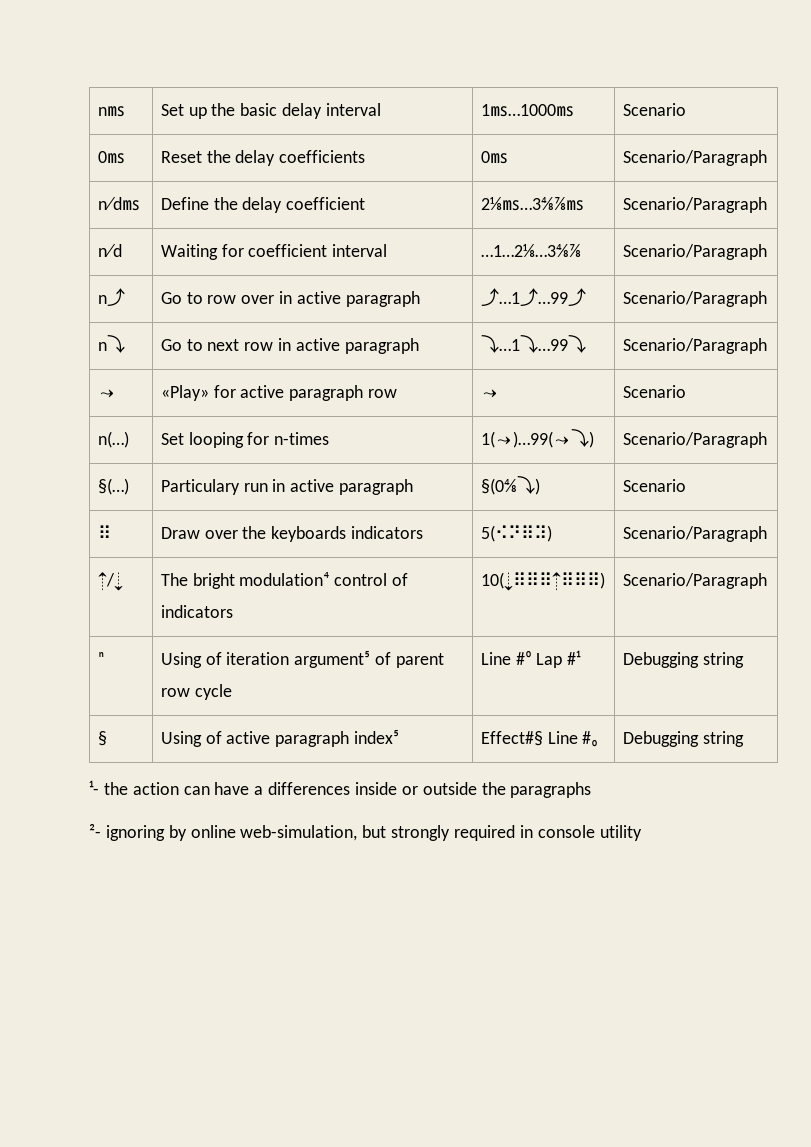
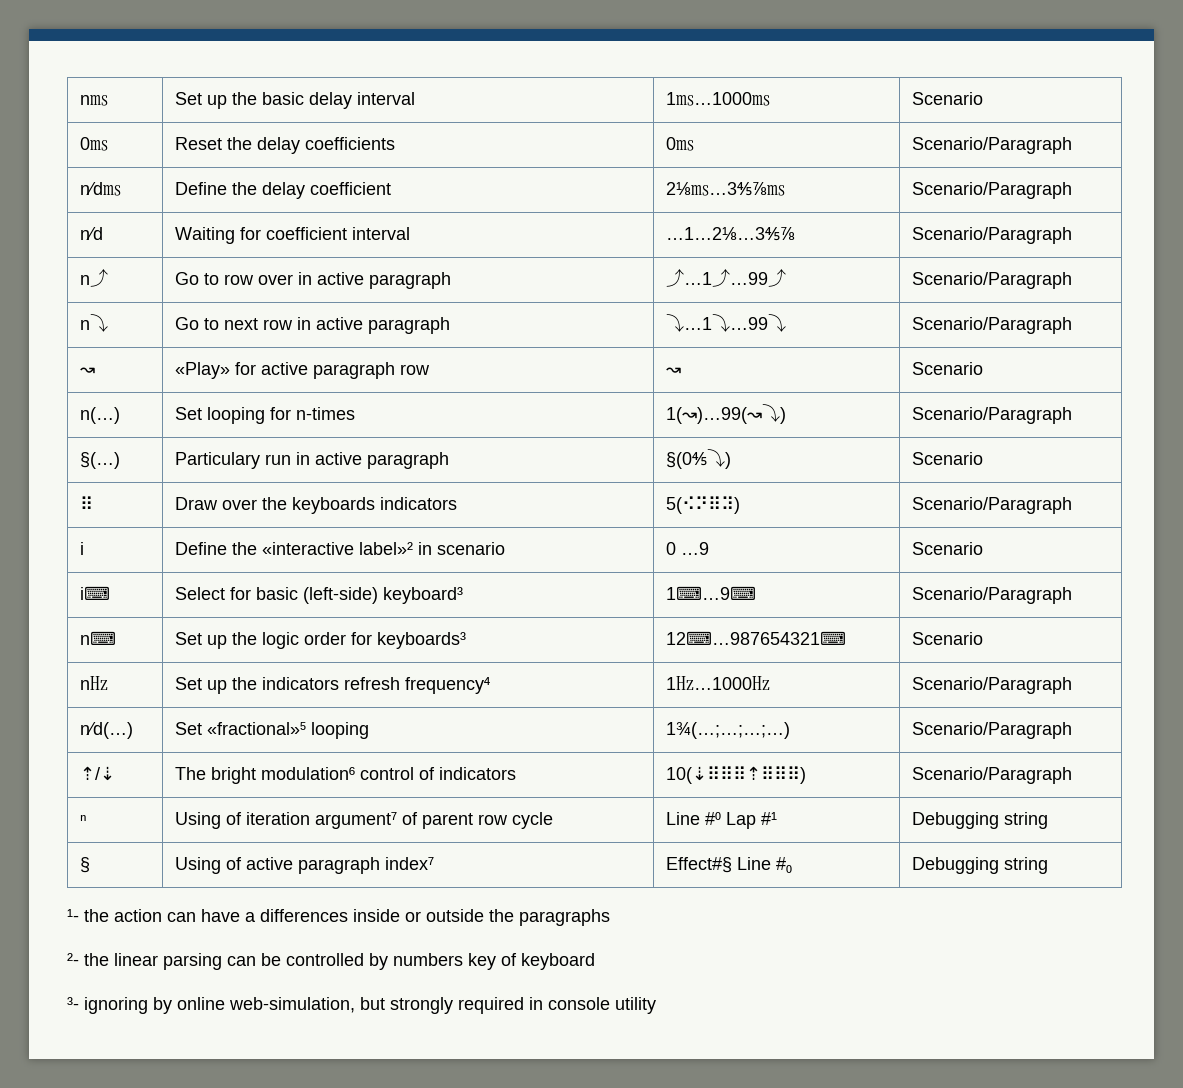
(767, 534) none -> [80,542,85,555] [175,542,506,555] [666,542,710,555] [912,542,984,555] [80,586,111,600] [175,587,464,604] [666,586,757,600] [912,587,1073,604] [80,631,117,645] [175,632,467,649] [666,631,847,645] [912,632,984,645] [80,676,109,690] [175,677,491,694] [666,676,771,690] [912,677,1073,694] [80,722,134,739] [175,722,370,739] [666,722,791,739] [912,722,1073,739] // i | Define the «interactive label»² in scenario | 0 …9 | Scenario // i⌨ | Select for basic (left-side) keyboard³ | 1⌨…9⌨ | Scenario/Paragraph // n⌨ | Set up the logic order for keyboards³ | 12⌨…987654321⌨ | Scenario // n㎐ | Set up the indicators refresh frequency⁴ | 1㎐…1000㎐ | Scenario/Paragraph // n⁄d(…) | Set «fractional»⁵ looping | 1¾(…;…;…;…) | Scenario/Paragraph
[239,572,330,586] modulation⁴ -> [261,767,356,780] modulation⁶
[294,650,371,668] argument⁵ -> [315,812,398,829] argument⁷
[354,729,400,744] index⁵ -> [385,857,435,870] index⁷
(101, 830) none -> [84,953,595,970] [67,997,79,1010] the linear parsing can be controlled by numbers key of keyboard // ³-

